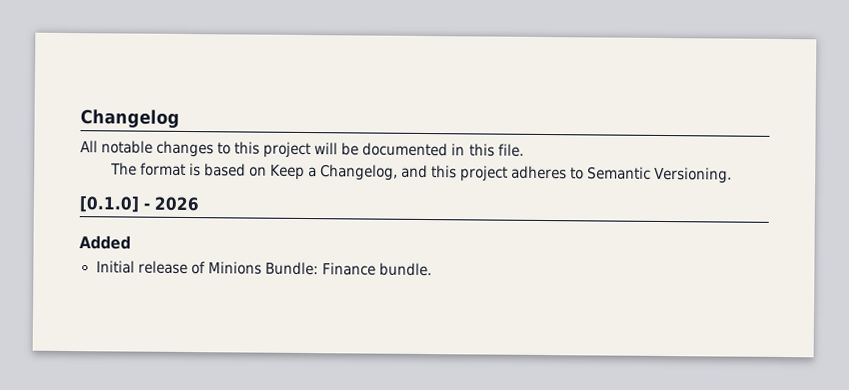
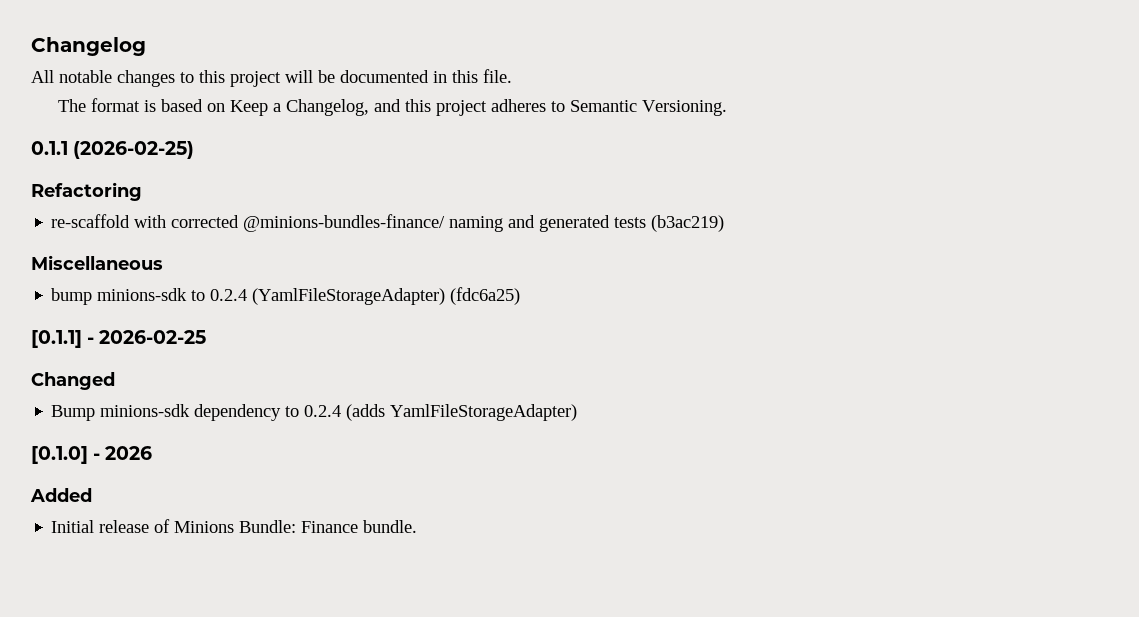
(733, 175) none -> [31,141,195,159] [31,182,142,201] [51,214,725,232] [31,255,163,270] [51,287,521,305] [31,330,207,348] [31,372,115,390] [51,404,578,421] // 0.1.1 (2026-02-25) // Refactoring // re-scaffold with corrected @minions-bundles-finance/ naming and generated tests (b3ac219) // Miscellaneous // bump minions-sdk to 0.2.4 (YamlFileStorageAdapter) (fdc6a25) // [0.1.1] - 2026-02-25 // Changed // Bump minions-sdk dependency to 0.2.4 (adds YamlFileStorageAdapter)

